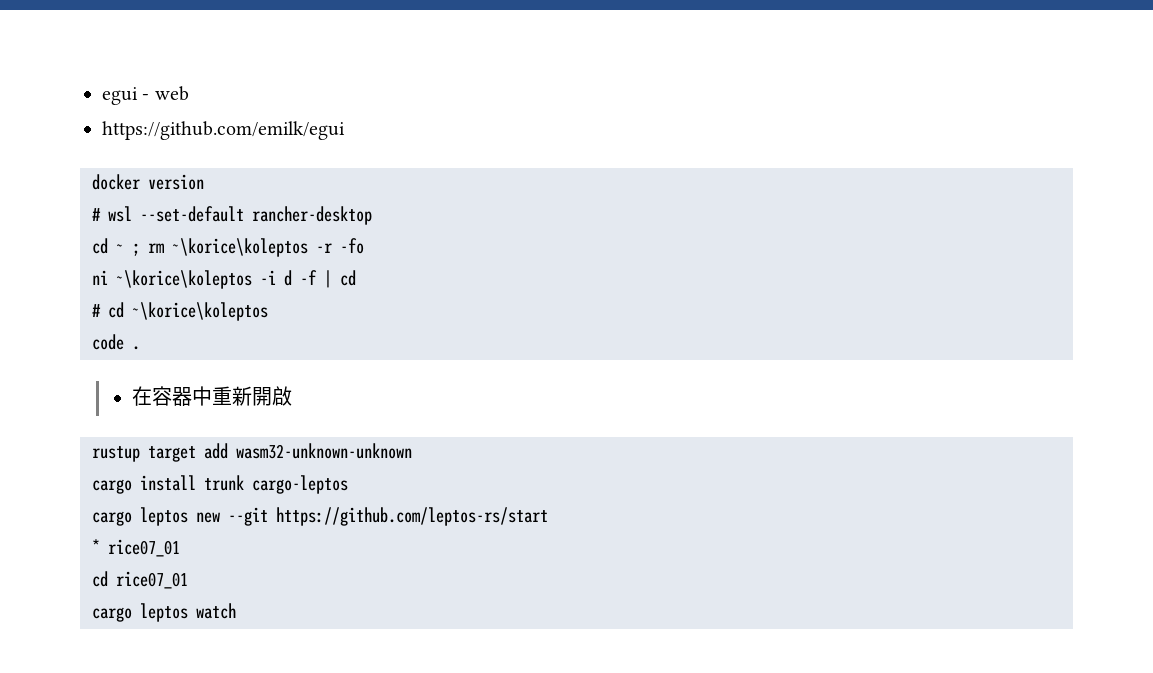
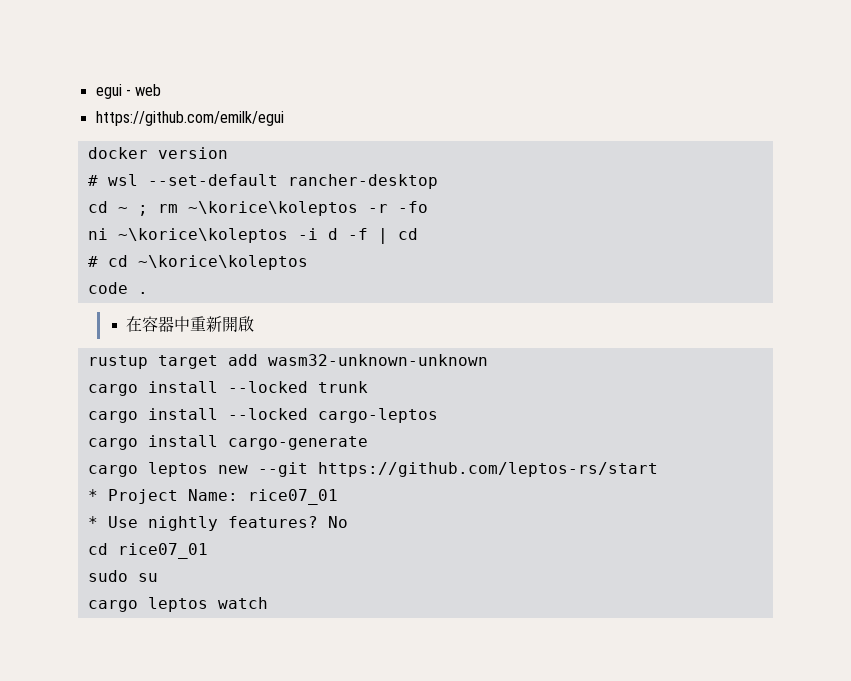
(196, 483) none -> [227,381,308,393] --locked
[252,475,348,494] cargo-leptos -> [87,408,438,423] [87,435,368,450] // cargo install --locked cargo-leptos // cargo install cargo-generate
[108,539,180,557] rice07_01 -> [107,489,338,505] [87,516,348,531] Project Name: rice07_01 // * Use nightly features? No
(188, 580) none -> [87,570,158,582] // sudo su

